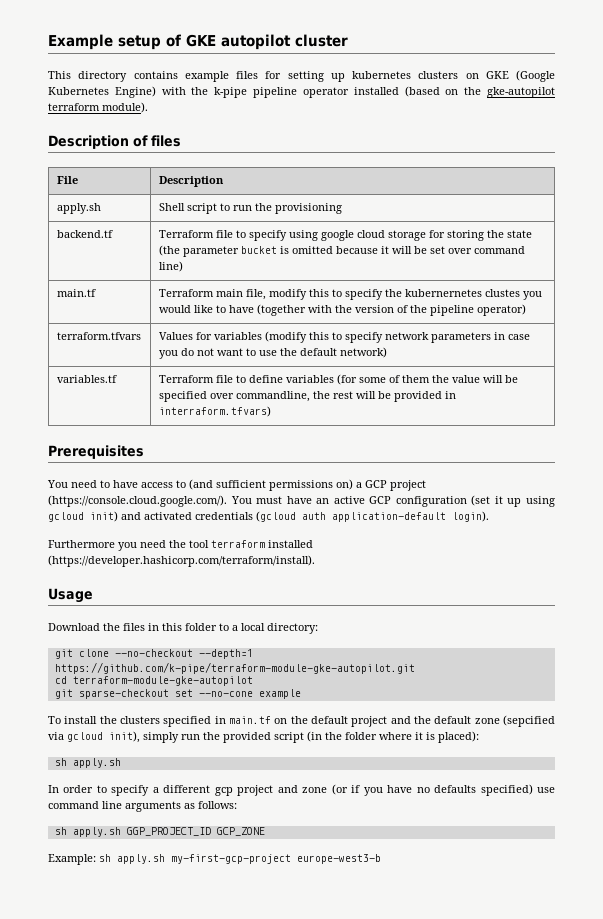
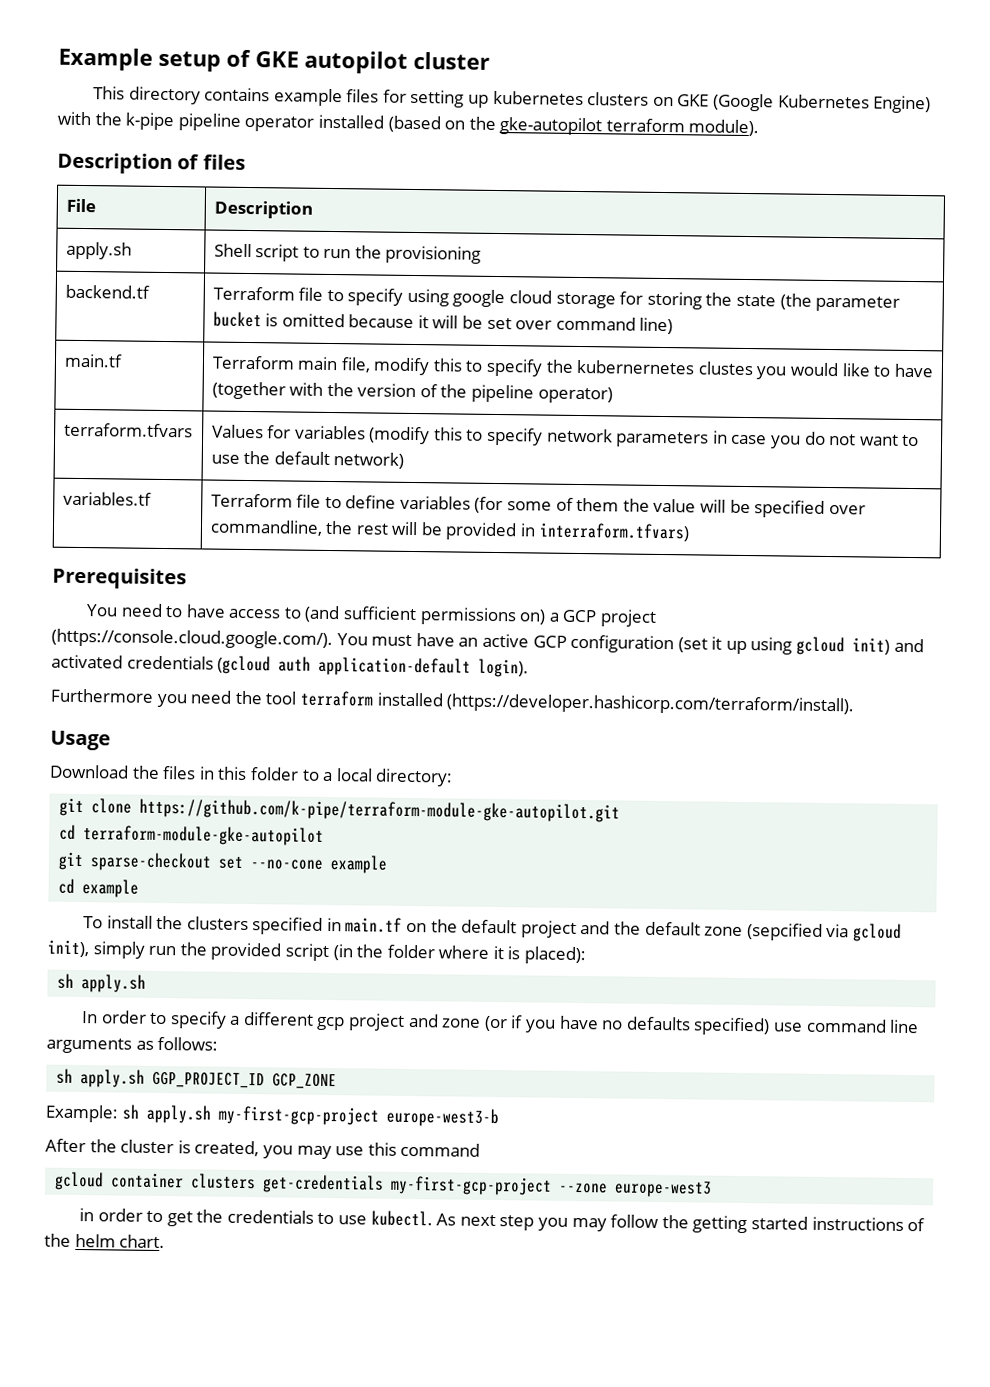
[114,649,253,659] --no-checkout --depth=1 -> (133, 806) none
(301, 694) none -> [58,878,140,898] // cd example
(381, 859) none -> [45,1138,481,1160] [54,1171,713,1198] [78,1208,926,1234] [44,1233,166,1249] // After the cluster is created, you may use this command // gcloud container clusters get-credentials my-first-gcp-project --zone europe-west3 // in order to get the credentials to use kubectl. As next step you may follow the getting started instructions of the helm chart.

